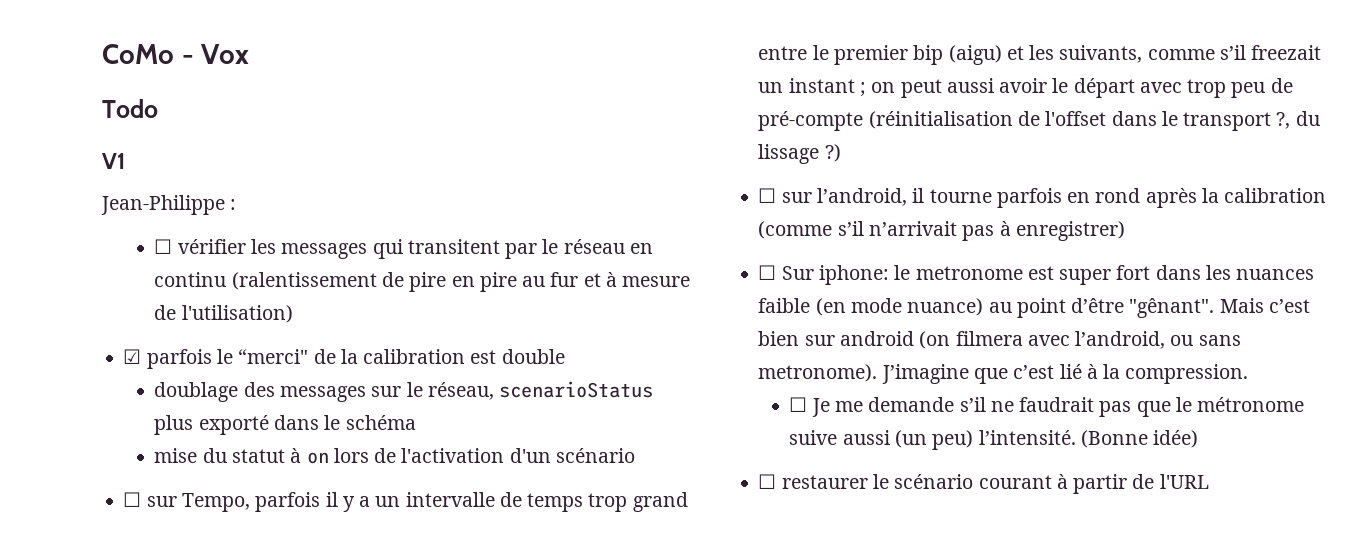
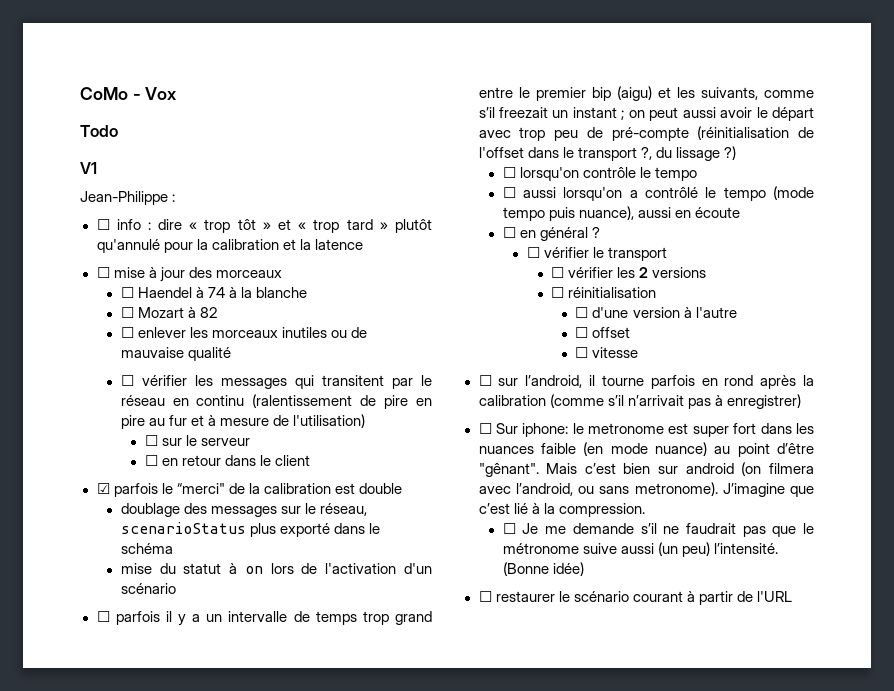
(237, 204) none -> [96,219,433,233] [96,239,363,253] [96,267,282,282] [120,287,308,298] [120,307,217,318] [120,327,368,338] [120,347,231,361] // ☐ info : dire « trop tôt » et « trop tard » plutôt qu'annulé pour la calibration et la latence // ☐ mise à jour des morceaux // ☐ Haendel à 74 à la blanche // ☐ Mozart à 82 // ☐ enlever les morceaux inutiles ou de mauvaise qualité
(293, 314) none -> [144,435,251,446] [144,455,311,466] // ☐ sur le serveur // ☐ en retour dans le client
[146,493,250,512] sur Tempo, -> (110, 616) none
(841, 153) none -> [502,167,697,181] [502,186,814,201] [502,206,740,221] [502,227,600,241] [526,247,668,261] [551,267,707,278] [551,287,657,298] [575,307,737,318] [575,327,631,338] [575,347,639,358] // ☐ lorsqu'on contrôle le tempo // ☐ aussi lorsqu'on a contrôlé le tempo (mode tempo puis nuance), aussi en écoute // ☐ en général ? // ☐ vérifier le transport // ☐ vérifier les 2 versions // ☐ réinitialisation // ☐ d'une version à l'autre // ☐ offset // ☐ vitesse

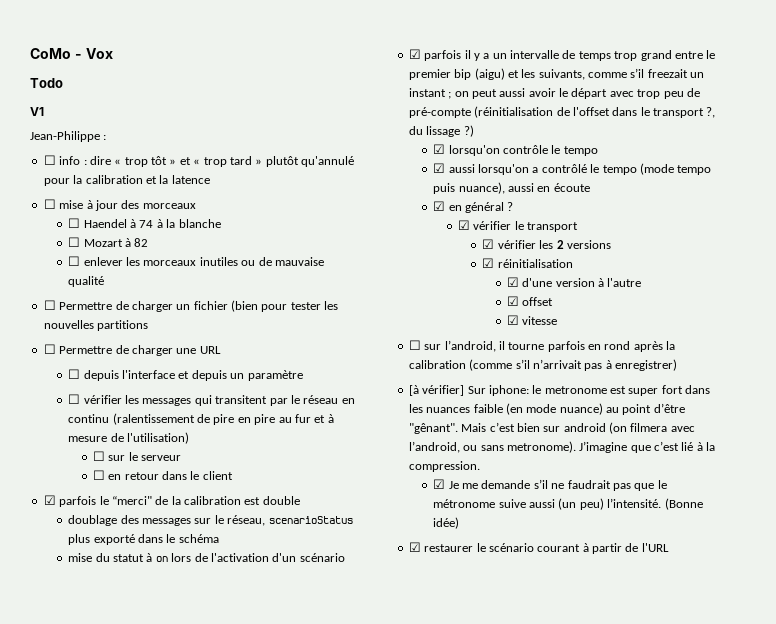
(231, 354) none -> [43,300,339,312] [43,320,149,331] [43,344,221,356] [68,369,303,381] // ☐ Permettre de charger un fichier (bien pour tester les nouvelles partitions // ☐ Permettre de charger une URL // ☐ depuis l'interface et depuis un paramètre
[96,611,110,622] ☐ -> [408,49,421,59] ☑
[502,167,516,178] ☐ -> [433,144,446,154] ☑
[502,187,516,198] ☐ -> [433,163,446,173] ☑
[502,227,516,238] ☐ -> [433,201,446,211] ☑
[526,247,540,258] ☐ -> [457,220,470,230] ☑
[551,267,565,278] ☐ -> [482,239,495,249] ☑
[551,287,565,298] ☐ -> [482,258,495,268] ☑
[575,307,589,318] ☐ -> [506,277,519,287] ☑
[575,327,589,338] ☐ -> [506,296,519,306] ☑
[575,347,589,358] ☐ -> [506,315,519,325] ☑
[478,423,492,434] ☐ -> [408,385,465,396] [à vérifier]
[502,523,516,534] ☐ -> [433,479,446,489] ☑
[478,591,492,602] ☐ -> [408,542,421,552] ☑

